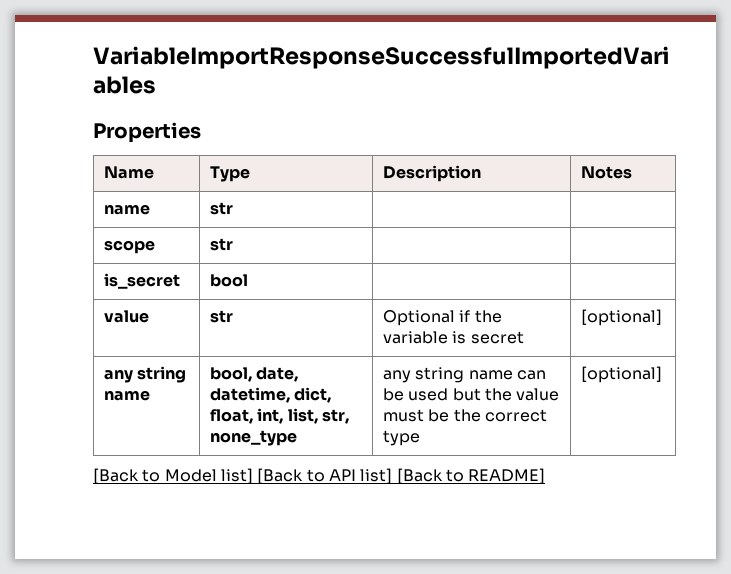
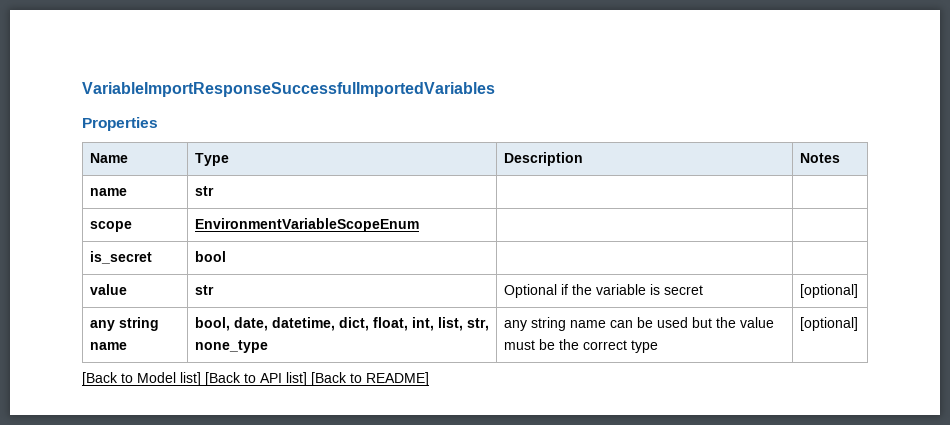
[210,238,234,251] str -> [194,218,419,232] EnvironmentVariableScopeEnum

